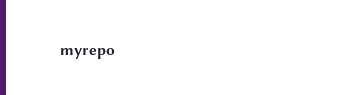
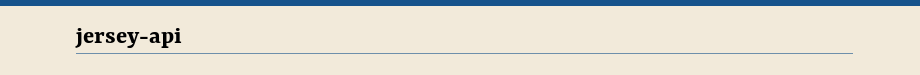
[60,48,115,59] myrepo -> [75,28,182,48] jersey-api

